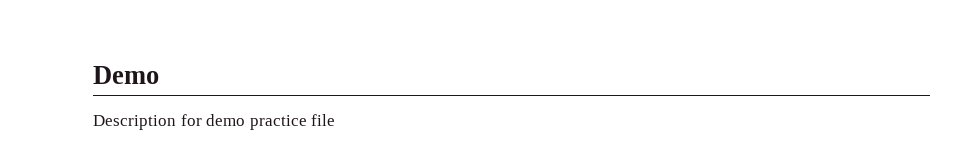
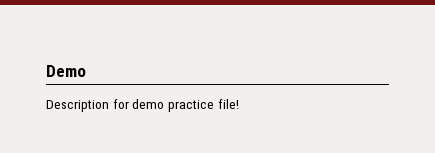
[311,114,336,126] file -> [217,99,239,109] file!

